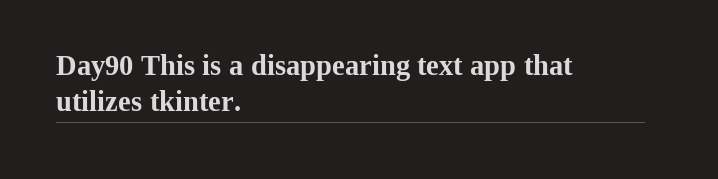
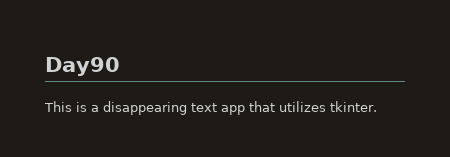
(133, 68) none -> (120, 66) //

